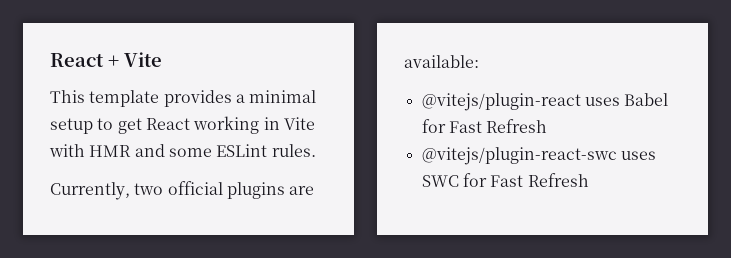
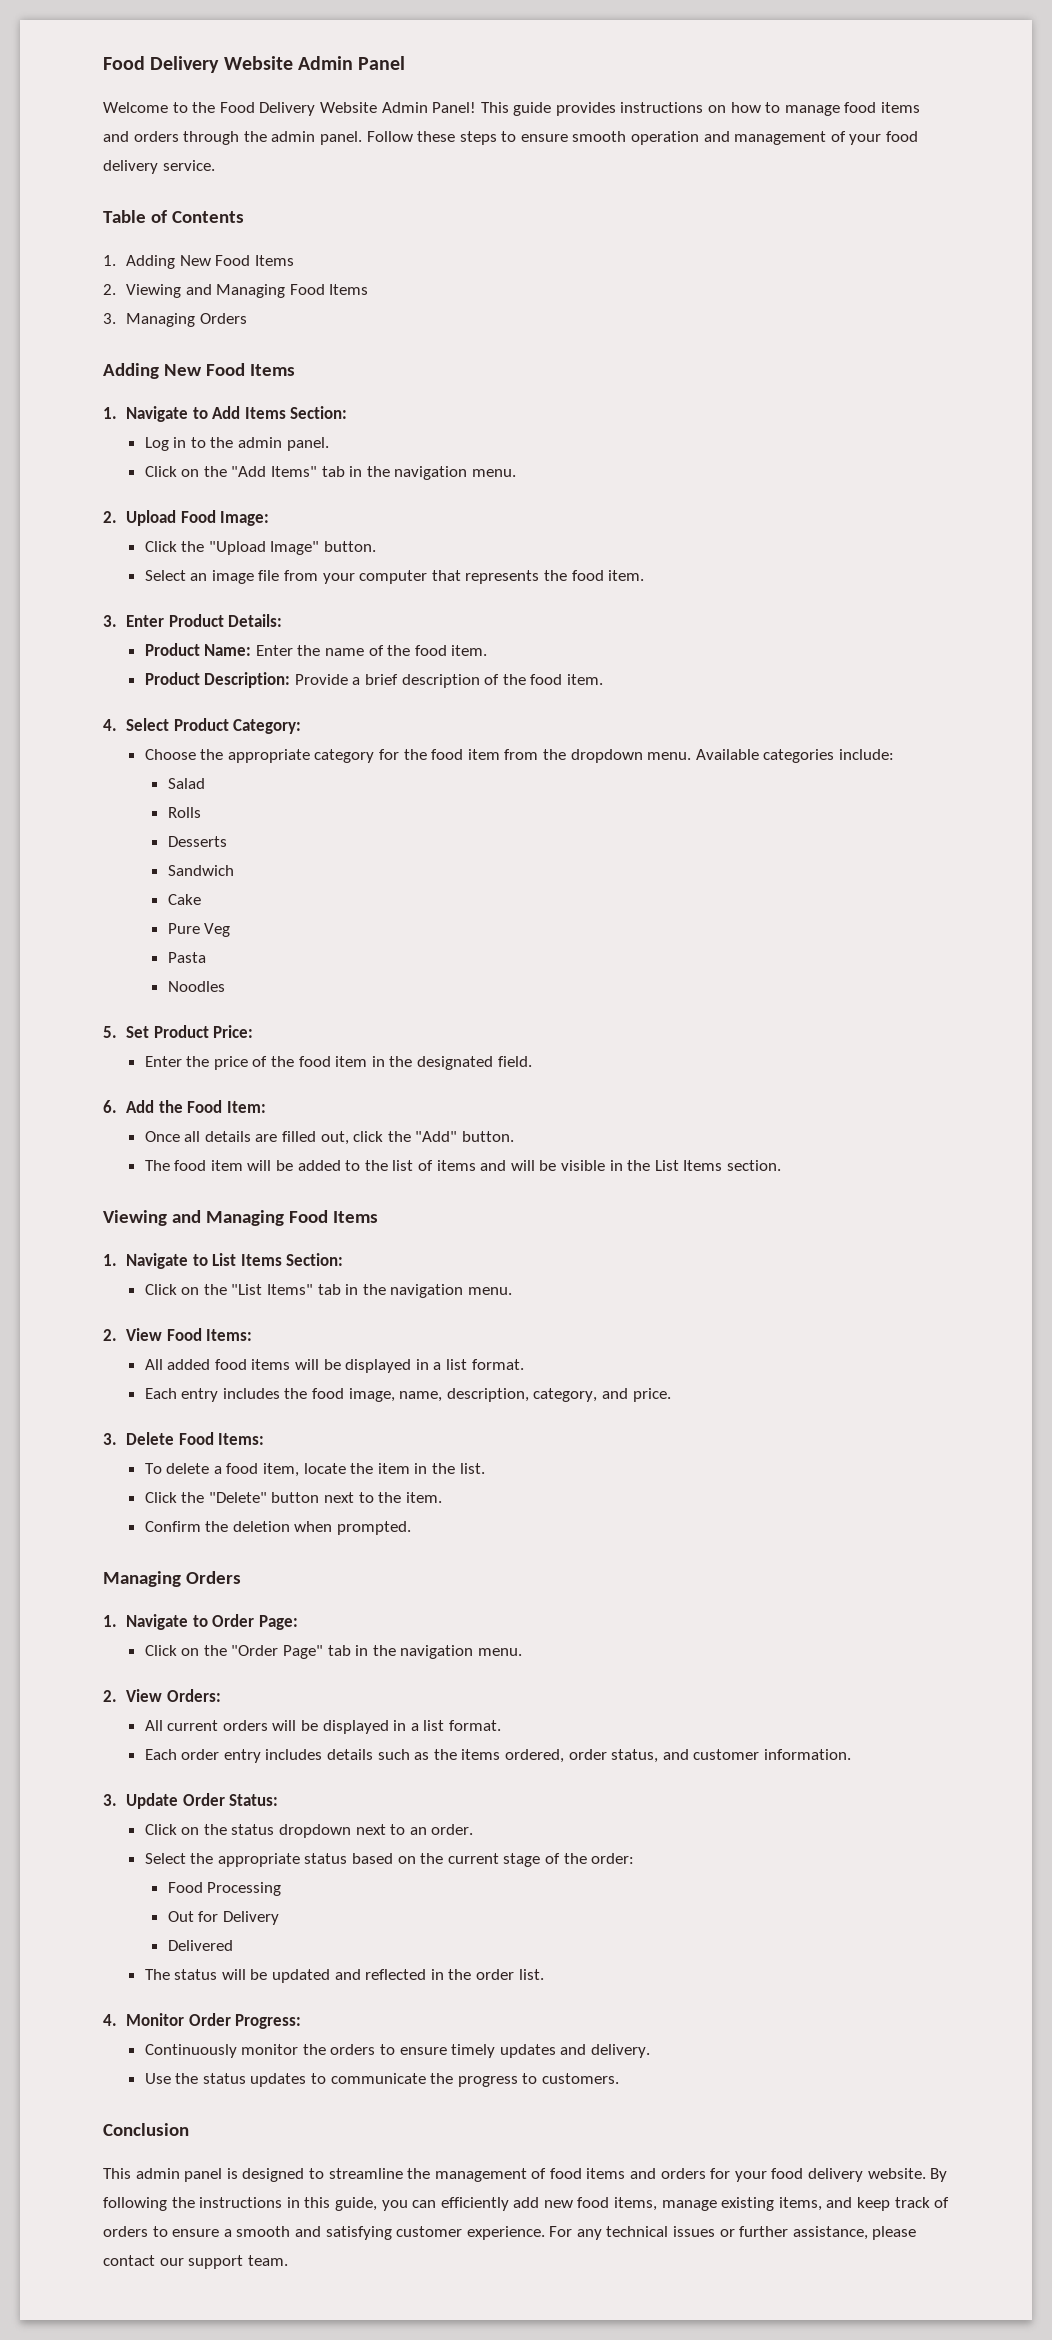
[50,52,162,67] [50,90,317,107] [50,116,315,134] [49,144,316,157] [50,181,315,200] [404,55,479,68] [421,93,669,111] [421,119,548,133] [421,147,656,165] [421,173,589,187] React + Vite // This template provides a minimal setup to get React working in Vite with HMR and some ESLint rules. // Currently, two official plugins are available: // @vitejs/plugin-react uses Babel for Fast Refresh // @vitejs/plugin-react-swc uses SWC for Fast Refresh -> [103,56,406,73] [103,102,921,116] [103,131,919,145] [103,160,215,174] [103,210,244,223] [103,255,294,269] [103,284,369,298] [103,313,247,327] [103,363,295,379] [103,406,348,422] [144,437,329,451] [144,466,516,480] [103,510,270,526] [144,541,377,555] [144,570,645,584] [103,614,283,627] [144,643,488,656] [144,672,603,688] [103,718,302,734] [144,749,894,763] [167,778,205,789] [167,807,201,818] [167,836,227,847] [167,865,234,876] [167,894,201,905] [167,923,231,937] [167,952,206,963] [167,981,225,992] [103,1025,254,1038] [144,1056,532,1070] [103,1100,266,1113] [144,1131,514,1145] [144,1160,781,1171] [103,1210,378,1226] [103,1253,344,1269] [144,1284,512,1298] [103,1328,253,1341] [144,1359,524,1373] [144,1388,671,1402] [103,1432,265,1445] [144,1463,485,1477] [144,1492,442,1503] [144,1521,412,1535] [103,1571,241,1587] [103,1614,298,1630] [144,1645,522,1659] [103,1689,221,1702] [144,1720,501,1734] [144,1749,851,1763] [103,1793,279,1809] [144,1824,474,1838] [144,1853,635,1867] [167,1882,282,1896] [167,1911,279,1925] [167,1940,233,1951] [144,1969,544,1983] [103,2013,302,2029] [144,2044,650,2058] [144,2073,619,2087] [103,2123,189,2136] [103,2168,948,2182] [103,2197,950,2211] [103,2226,917,2240] [103,2255,288,2269] Food Delivery Website Admin Panel // Welcome to the Food Delivery Website Admin Panel! This guide provides instructions on how to manage food items and orders through the admin panel. Follow these steps to ensure smooth operation and management of your food delivery service. // Table of Contents // 1. Adding New Food Items // 2. Viewing and Managing Food Items // 3. Managing Orders // Adding New Food Items // 1. Navigate to Add Items Section: // Log in to the admin panel. // Click on the "Add Items" tab in the navigation menu. // 2. Upload Food Image: // Click the "Upload Image" button. // Select an image file from your computer that represents the food item. // 3. Enter Product Details: // Product Name: Enter the name of the food item. // Product Description: Provide a brief description of the food item. // 4. Select Product Category: // Choose the appropriate category for the food item from the dropdown menu. Available categories include: // Salad // Rolls // Desserts // Sandwich // Cake // Pure Veg // Pasta // Noodles // 5. Set Product Price: // Enter the price of the food item in the designated field. // 6. Add the Food Item: // Once all details are filled out, click the "Add" button. // The food item will be added to the list of items and will be visible in the List Items section. // Viewing and Managing Food Items // 1. Navigate to List Items Section: // Click on the "List Items" tab in the navigation menu. // 2. View Food Items: // All added food items will be displayed in a list format. // Each entry includes the food image, name, description, category, and price. // 3. Delete Food Items: // To delete a food item, locate the item in the list. // Click the "Delete" button next to the item. // Confirm the deletion when prompted. // Managing Orders // 1. Navigate to Order Page: // Click on the "Order Page" tab in the navigation menu. // 2. View Orders: // All current orders will be displayed in a list format. // Each order entry includes details such as the items ordered, order status, and customer information. // 3. Update Order Status: // Click on the status dropdown next to an order. // Select the appropriate status based on the current stage of the order: // Food Processing // Out for Delivery // Delivered // The status will be updated and reflected in the order list. // 4. Monitor Order Progress: // Continuously monitor the orders to ensure timely updates and delivery. // Use the status updates to communicate the progress to customers. // Conclusion // This admin panel is designed to streamline the management of food items and orders for your food delivery website. By following the instructions in this guide, you can efficiently add new food items, manage existing items, and keep track of orders to ensure a smooth and satisfying customer experience. For any technical issues or further assistance, please contact our support team.

